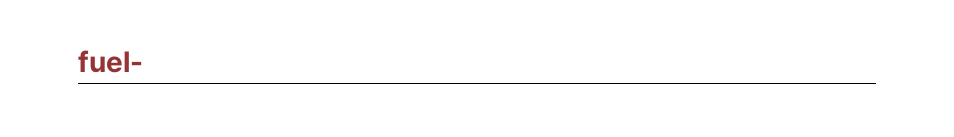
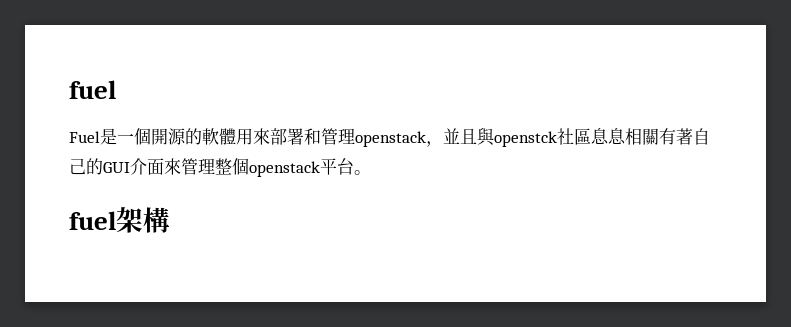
[78,50,143,73] fuel- -> [69,80,116,99] [69,128,710,147] [69,158,371,177] [69,207,170,233] fuel // Fuel是一個開源的軟體用來部署和管理openstack，並且與openstck社區息息相關有著自己的GUI介面來管理整個openstack平台。 // fuel架構

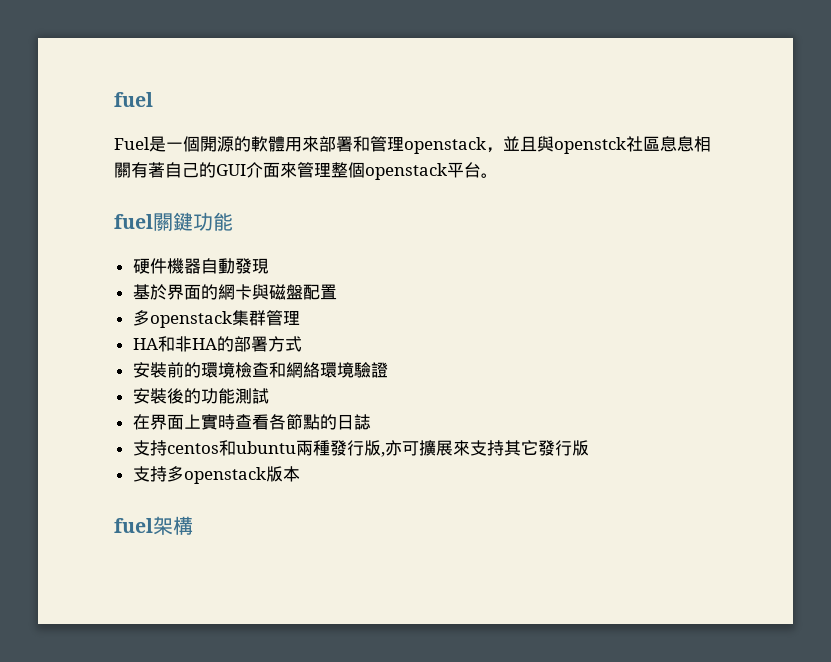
(371, 172) none -> [114,212,233,231] [132,258,269,274] [132,284,337,300] [132,310,300,328] [132,336,302,352] [132,362,388,378] [132,388,269,404] [132,414,371,430] [132,440,589,457] [132,466,300,484] // fuel關鍵功能 // 硬件機器自動發現 // 基於界面的網卡與磁盤配置 // 多openstack集群管理 // HA和非HA的部署方式 // 安裝前的環境檢查和網絡環境驗證 // 安裝後的功能測試 // 在界面上實時查看各節點的日誌 // 支持centos和ubuntu兩種發行版,亦可擴展來支持其它發行版 // 支持多openstack版本

